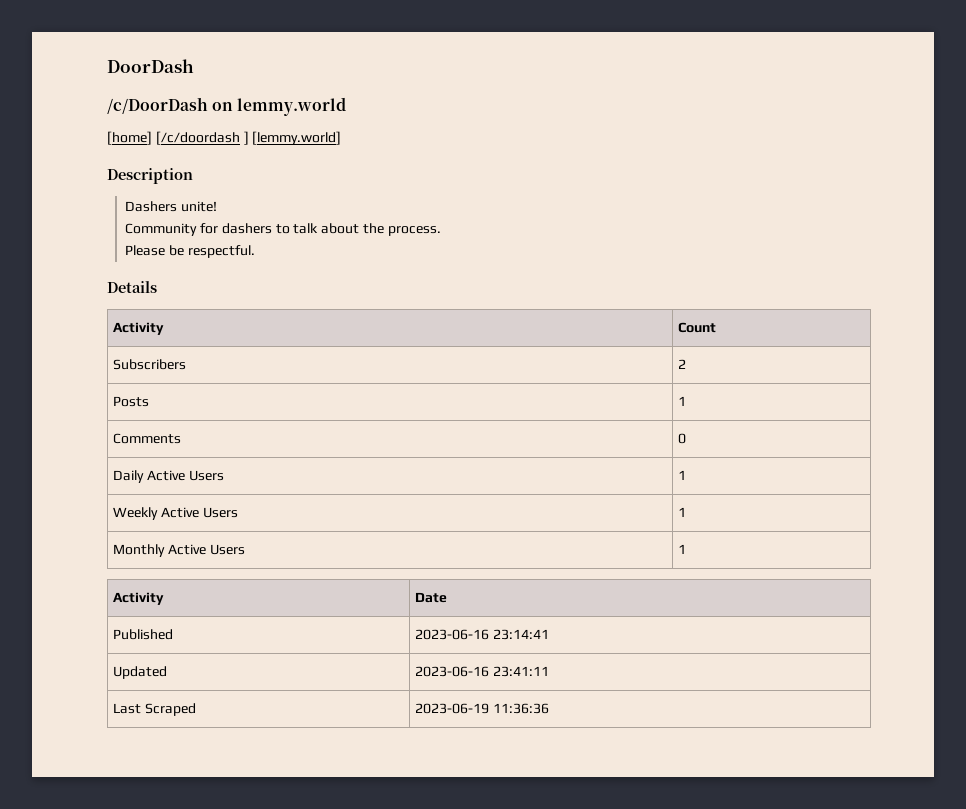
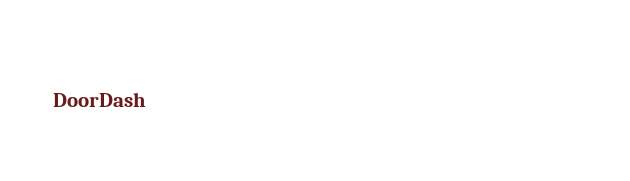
[107,97,347,116] [107,131,342,145] [107,168,193,184] [125,201,217,212] [125,223,441,236] [125,245,255,258] [107,281,157,293] [113,322,165,335] [678,322,717,333] [113,359,187,370] [678,359,687,369] [113,396,150,407] [678,396,687,406] [113,433,182,444] [678,433,687,444] [113,470,224,483] [678,470,687,480] [113,507,238,520] [678,507,687,517] [113,544,245,557] [678,544,687,554] [113,592,165,605] [415,592,448,603] [113,629,174,640] [415,629,550,640] [113,666,168,679] [415,666,550,677] [113,703,197,716] [415,703,550,714] // /c/DoorDash on lemmy.world // [home] [/c/doordash ] [lemmy.world] // Description // Dashers unite! // Community for dashers to talk about the process. // Please be respectful. // Details // Activity | Count // Subscribers | 2 // Posts | 1 // Comments | 0 // Daily Active Users | 1 // Weekly Active Users | 1 // Monthly Active Users | 1 // Activity | Date // Published | 2023-06-16 23:14:41 // Updated | 2023-06-16 23:41:11 // Last Scraped | 2023-06-19 11:36:36 -> (146, 99) none

